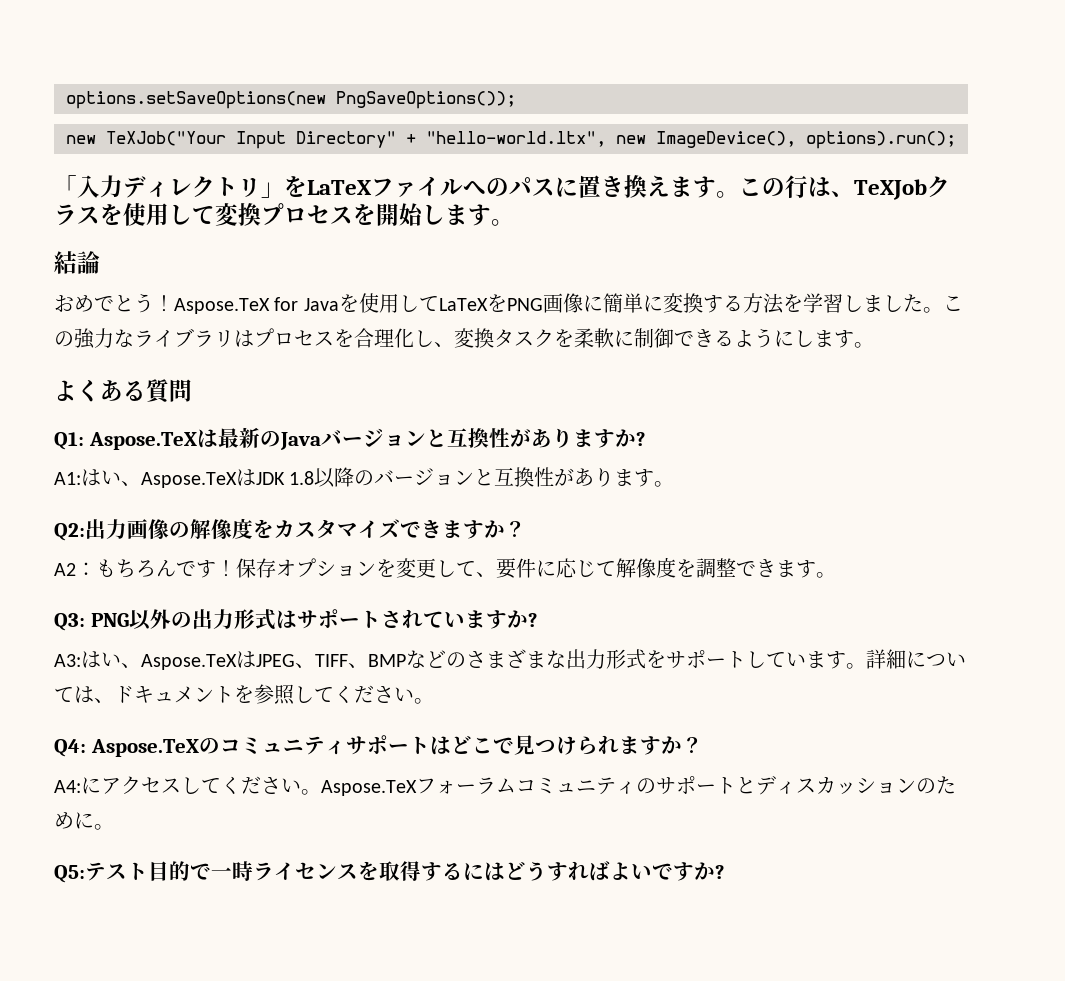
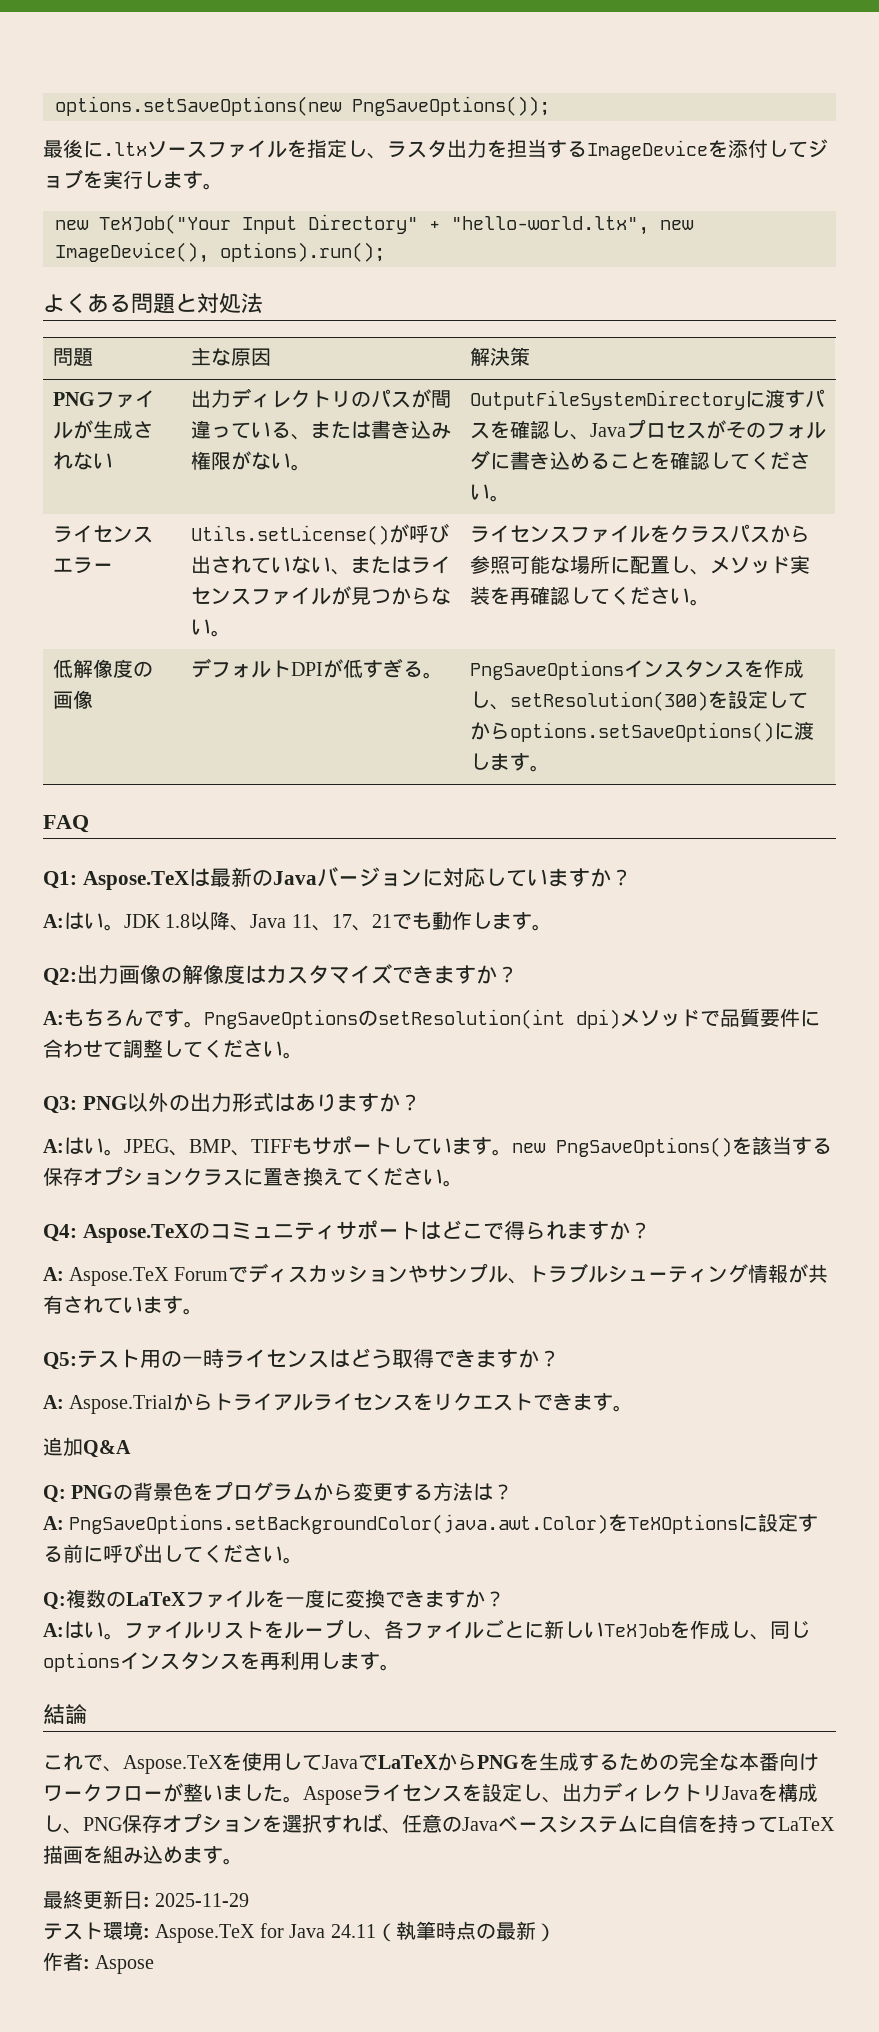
(516, 100) none -> [43,139,828,160] [43,169,223,190] // 最後に.ltxソースファイルを指定し、ラスタ出力を担当するImageDeviceを添付してジョブを実行します。
[54,175,950,200] [54,203,514,226] [54,251,100,274] [54,293,963,314] [54,328,874,349] [54,379,192,404] 「入力ディレクトリ」をLaTeXファイルへのパスに置き換えます。この行は、TeXJobクラスを使用して変換プロセスを開始します。 // 結論 // おめでとう！Aspose.TeX for Javaを使用してLaTeXをPNG画像に簡単に変換する方法を学習しました。この強力なライブラリはプロセスを合理化し、変換タスクを柔軟に制御できるようにします。 // よくある質問 -> [43,293,263,314] [52,348,93,366] [190,347,271,366] [469,347,530,366] [52,390,155,408] [52,420,153,439] [52,452,113,470] [190,388,451,408] [190,420,451,440] [190,451,311,471] [469,389,825,410] [469,419,826,440] [469,450,810,470] [469,484,510,502] [52,525,153,543] [52,557,113,574] [190,523,449,545] [190,555,451,575] [190,586,451,605] [190,619,231,637] [469,524,810,543] [469,555,810,575] [469,586,710,606] [52,659,153,678] [52,690,93,709] [190,658,443,679] [469,659,804,680] [469,690,808,711] [469,721,814,742] [469,753,550,772] [43,815,89,833] よくある問題と対処法 // 問題 | 主な原因 | 解決策 // PNGファイルが生成されない | 出力ディレクトリのパスが間違っている、または書き込み権限がない。 | OutputFileSystemDirectoryに渡すパスを確認し、Javaプロセスがそのフォルダに書き込めることを確認してください。 // ライセンスエラー | Utils.setLicense()が呼び出されていない、またはライセンスファイルが見つからない。 | ライセンスファイルをクラスパスから参照可能な場所に配置し、メソッド実装を再確認してください。 // 低解像度の画像 | デフォルトDPIが低すぎる。 | PngSaveOptionsインスタンスを作成し、setResolution(300)を設定してからoptions.setSaveOptions()に渡します。 // FAQ
[425,428,645,448] [54,467,615,488] と互換性がありますか? // A1:はい、Aspose.TeXはJDK 1.8以降のバージョンと互換性があり -> [421,867,632,887] [43,911,492,931] に対応していますか？ // A:はい。JDK 1.8以降、Java 11、17、21でも動作し
[253,519,274,539] を -> [245,965,266,984] は
[54,562,96,576] A2： -> [43,1011,64,1025] A:
[216,557,816,579] ！保存オプションを変更して、要件に応じて解像度を調整できます -> [184,1008,820,1029] [43,1039,283,1058] 。PngSaveOptionsのsetResolution(int dpi)メソッドで品質要件に合わせて調整してください
[296,609,537,629] [54,649,666,670] サポートされていますか? // A3:はい、Aspose.TeXはJPEG、TIFF、BMPなどのさまざまな出力形式を -> [294,1093,421,1112] [43,1137,312,1156] ありますか？ // A:はい。JPEG、BMP、TIFFも
[866,649,966,669] [54,684,314,705] 詳細については、ドキュメントを参照し -> [512,1136,832,1157] [43,1166,343,1186] new PngSaveOptions()を該当する保存オプションクラスに置き換え
[513,735,577,755] 見つけ -> [503,1221,525,1240] 得
[54,775,956,796] [54,812,94,829] A4:にアクセスしてください。Aspose.TeXフォーラムコミュニティのサポートとディスカッションのために -> [43,1263,828,1286] [43,1295,183,1314] A: Aspose.TeX Forumでディスカッションやサンプル、トラブルシューティング情報が共有されています
[148,861,211,881] 目的で -> [140,1350,182,1368] 用の
[358,861,724,881] を取得するにはどうすればよいですか? -> [329,1348,560,1369] [43,1393,634,1414] [43,1437,131,1458] [43,1481,514,1503] [43,1513,819,1534] [43,1543,303,1564] [43,1589,505,1610] [43,1619,810,1640] [43,1651,400,1672] [43,1704,87,1724] [43,1752,819,1774] [43,1782,818,1805] [43,1813,835,1834] [43,1845,243,1865] [43,1890,250,1909] [43,1921,556,1943] [43,1952,155,1974] はどう取得できますか？ // A: Aspose.Trialからトライアルライセンスをリクエストできます。 // 追加Q&A // Q: PNGの背景色をプログラムから変更する方法は？ // A: PngSaveOptions.setBackgroundColor(java.awt.Color)をTeXOptionsに設定する前に呼び出してください。 // Q:複数のLaTeXファイルを一度に変換できますか？ // A:はい。ファイルリストをループし、各ファイルごとに新しいTeXJobを作成し、同じoptionsインスタンスを再利用します。 // 結論 // これで、Aspose.TeXを使用してJavaでLaTeXからPNGを生成するための完全な本番向けワークフローが整いました。Asposeライセンスを設定し、出力ディレクトリJavaを構成し、PNG保存オプションを選択すれば、任意のJavaベースシステムに自信を持ってLaTeX描画を組み込めます。 // 最終更新日: 2025-11-29 // テスト環境: Aspose.TeX for Java 24.11（執筆時点の最新） // 作者: Aspose

